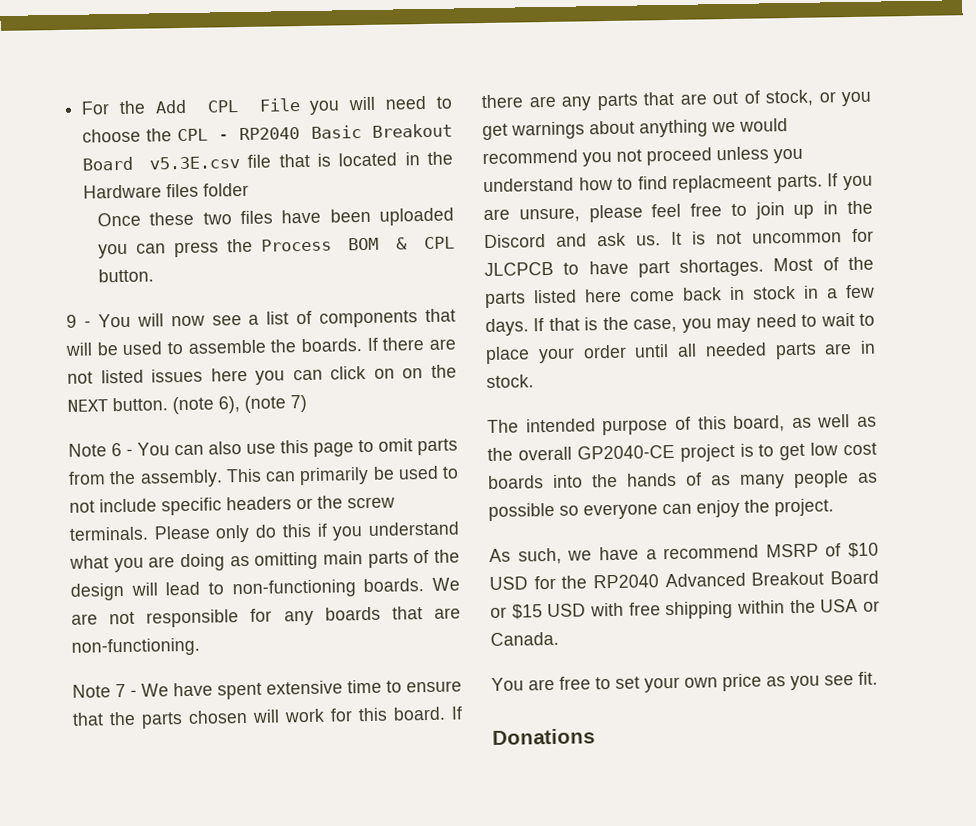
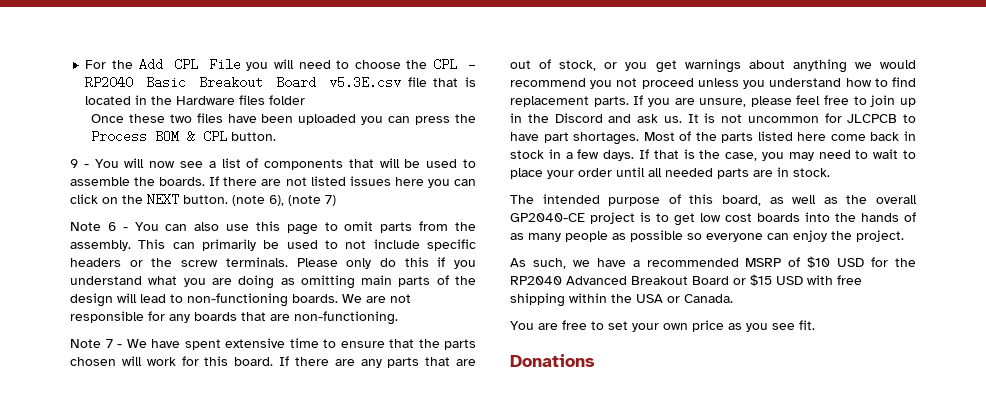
[402,368,424,379] on -> (118, 200) none
[672,174,773,193] replacmeent -> [510,96,589,107] replacement
[663,544,760,560] recommend -> [646,258,739,267] recommended

